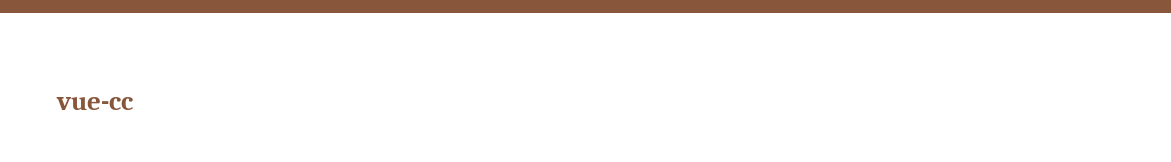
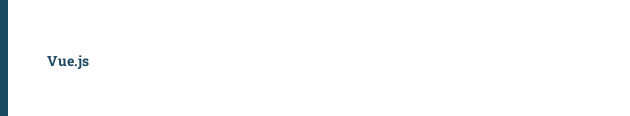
[56,97,134,110] vue-cc -> [47,55,89,69] Vue.js

